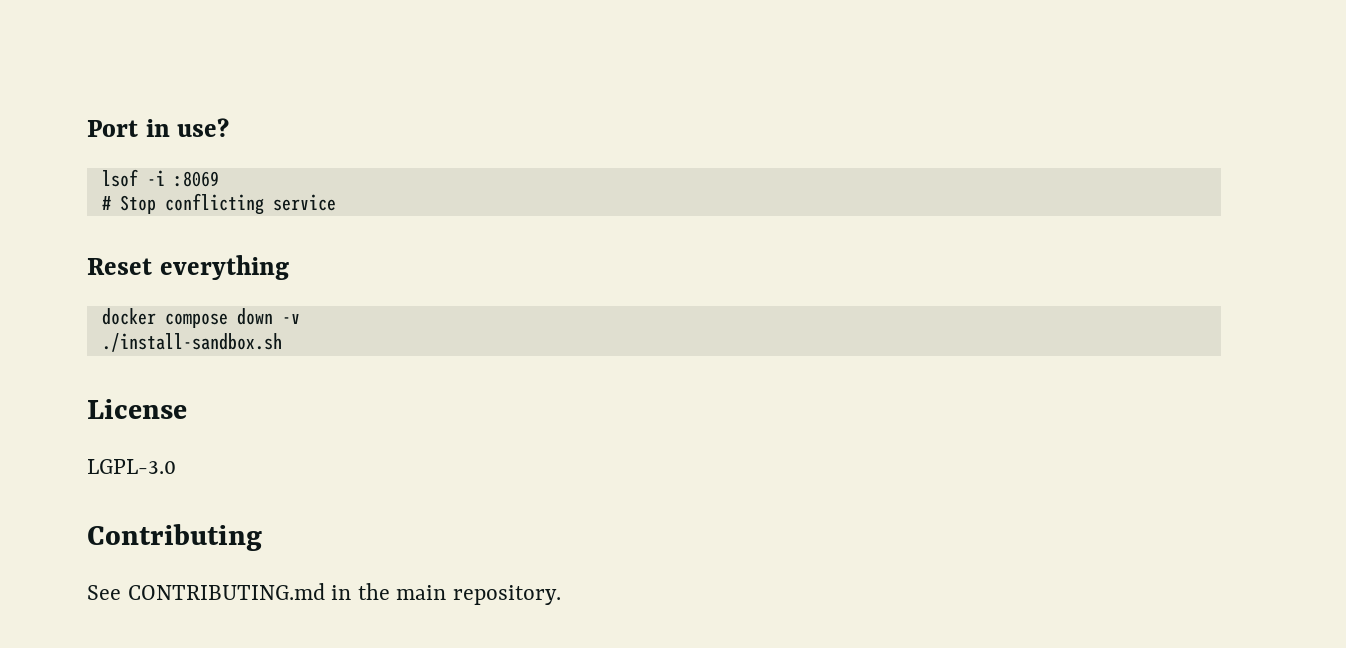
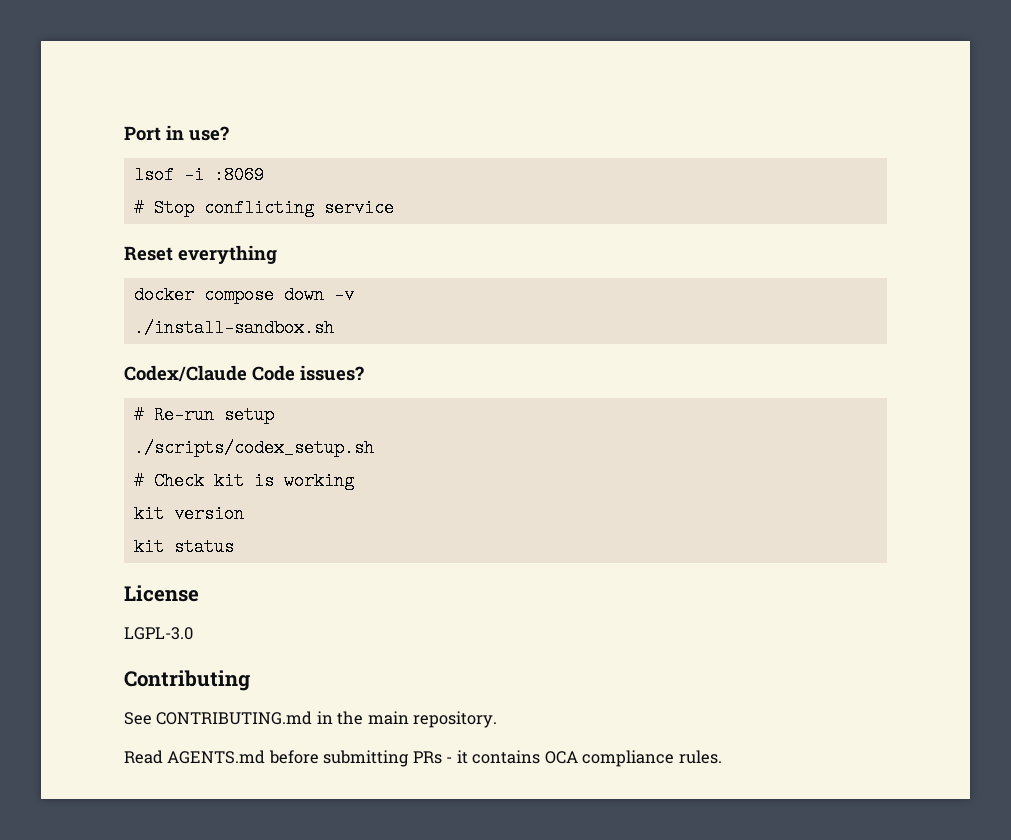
(282, 342) none -> [124,365,364,382] [133,406,274,424] [133,439,374,457] [133,472,354,490] [133,505,244,523] [133,538,234,556] // Codex/Claude Code issues? // # Re-run setup // ./scripts/codex_setup.sh // # Check kit is working // kit version // kit status
(562, 595) none -> [124,750,722,767] // Read AGENTS.md before submitting PRs - it contains OCA compliance rules.

